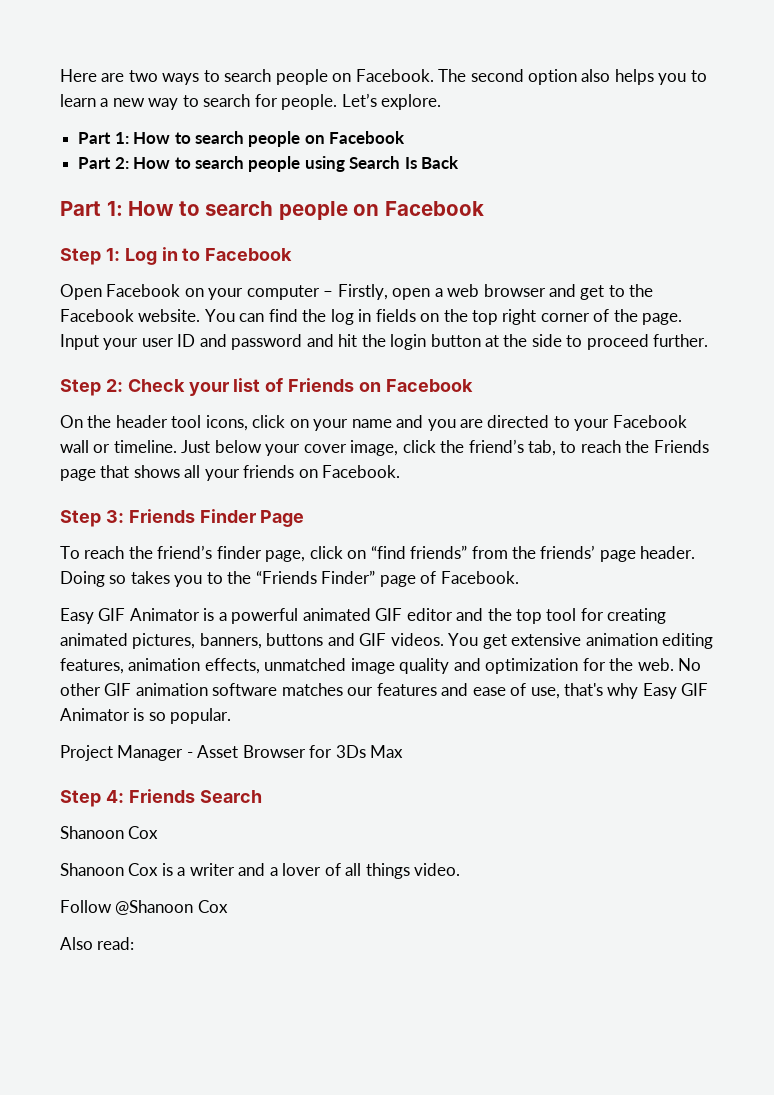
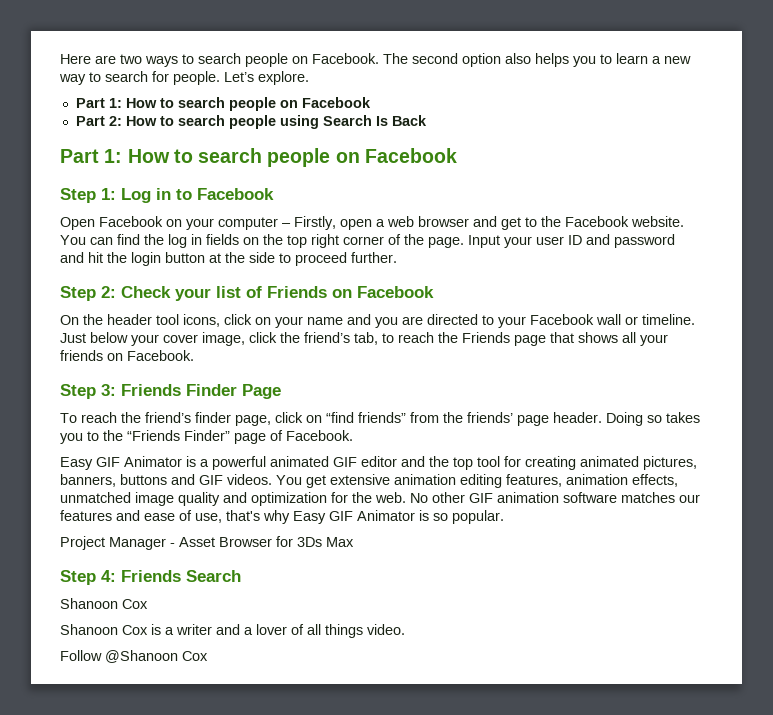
[60,937,135,950] // Also read: -> (208, 656) none

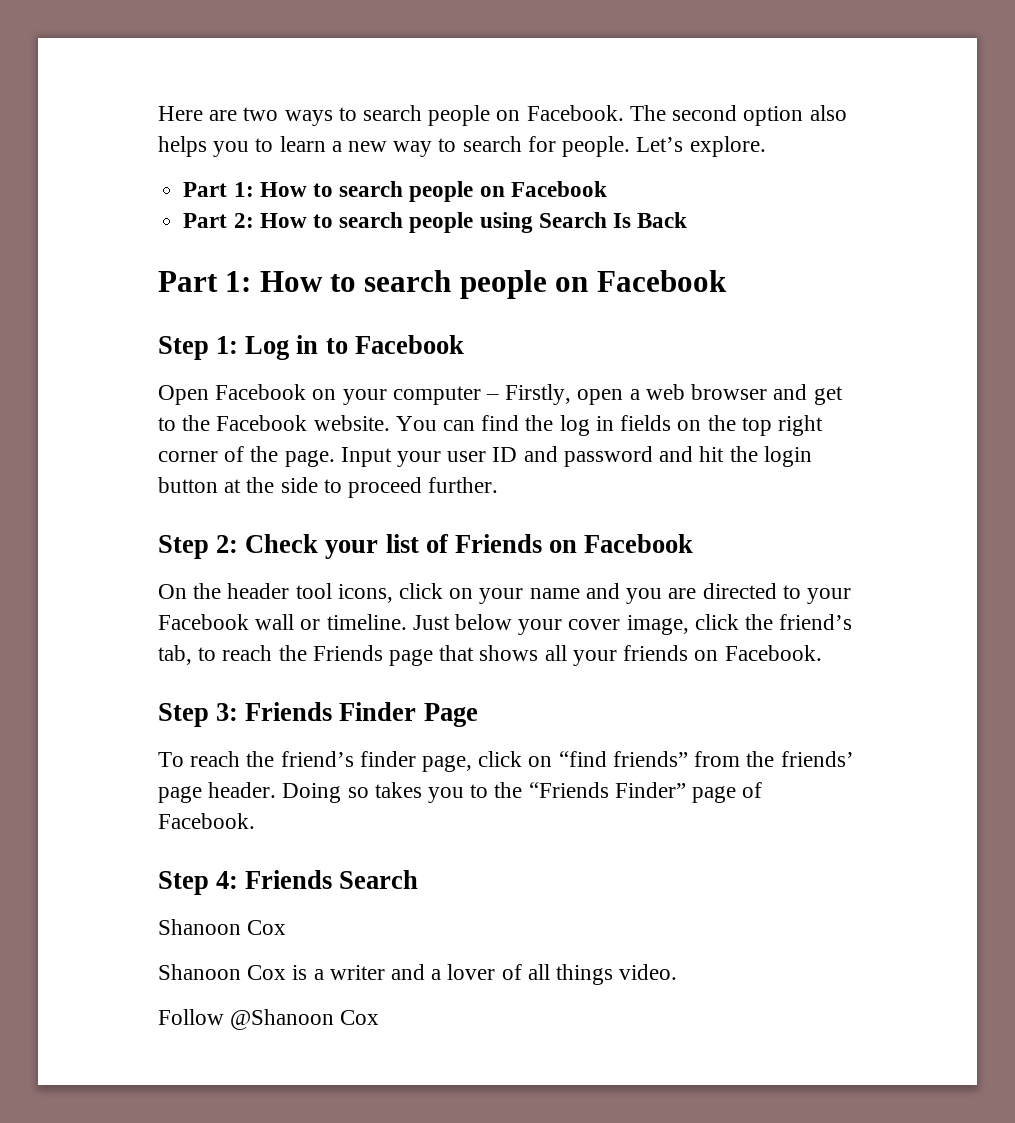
[60,456,697,470] [60,474,678,488] [60,492,700,506] [60,510,504,524] [60,536,354,550] // Easy GIF Animator is a powerful animated GIF editor and the top tool for creating animated pictures, banners, buttons and GIF videos. You get extensive animation editing features, animation effects, unmatched image quality and optimization for the web. No other GIF animation software matches our features and ease of use, that's why Easy GIF Animator is so popular. // Project Manager - Asset Browser for 3Ds Max -> (255, 821) none

